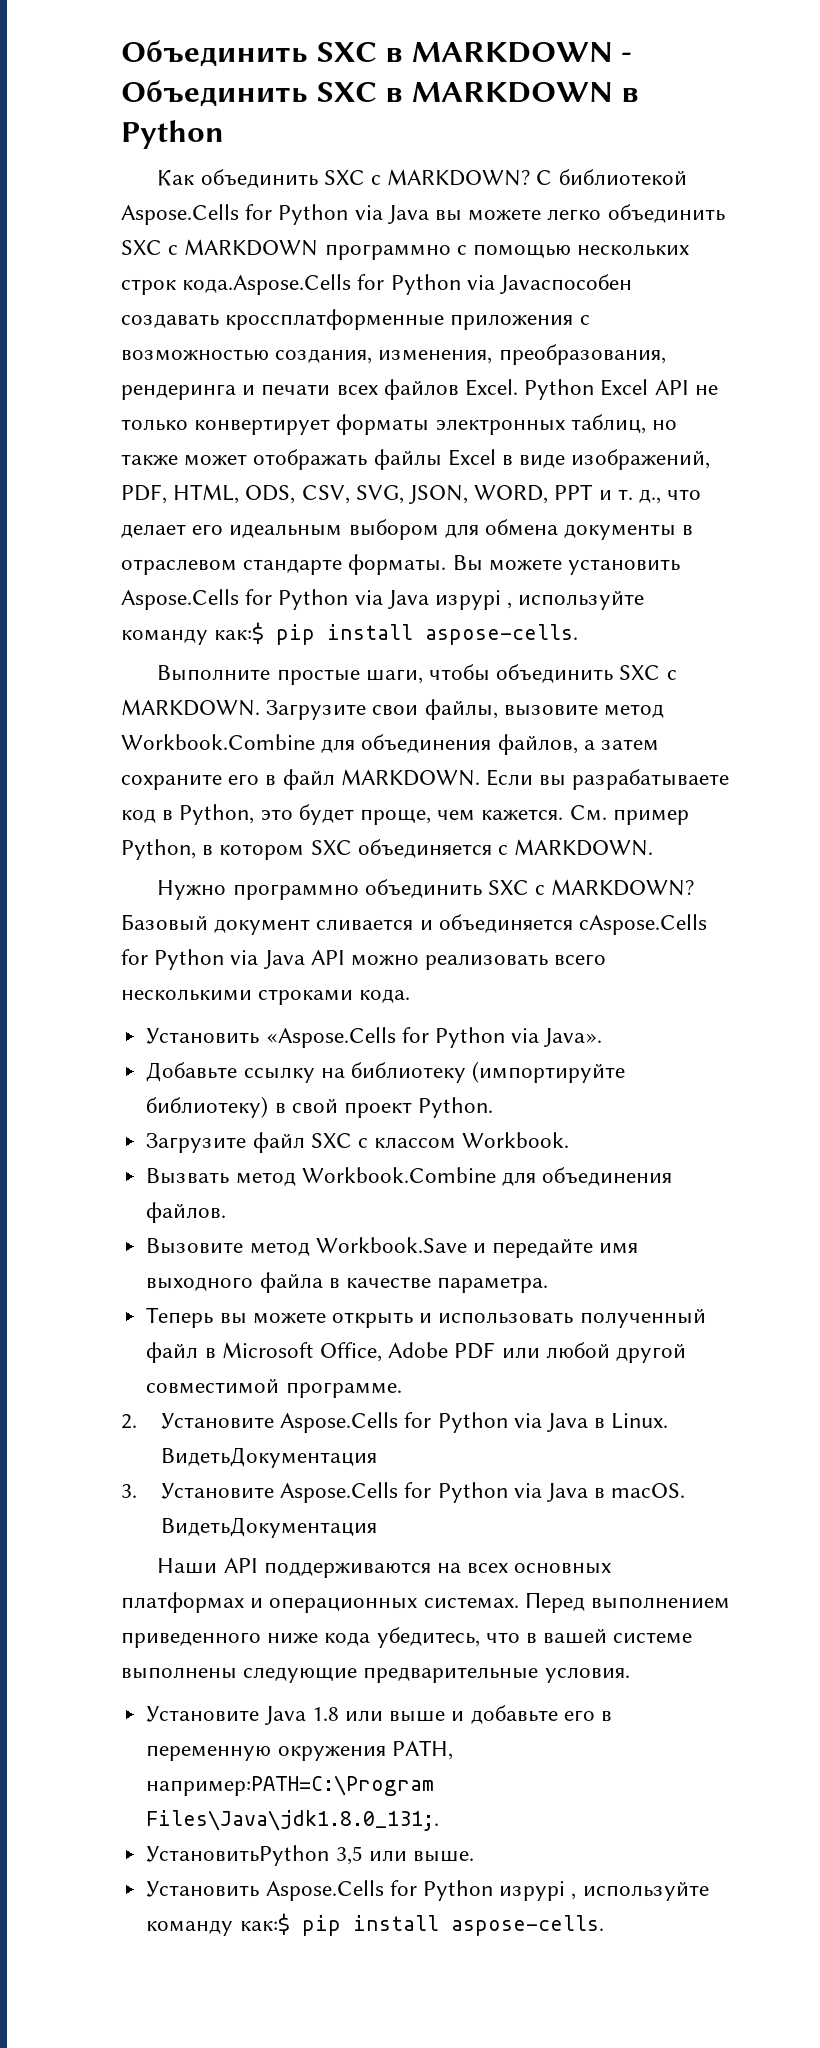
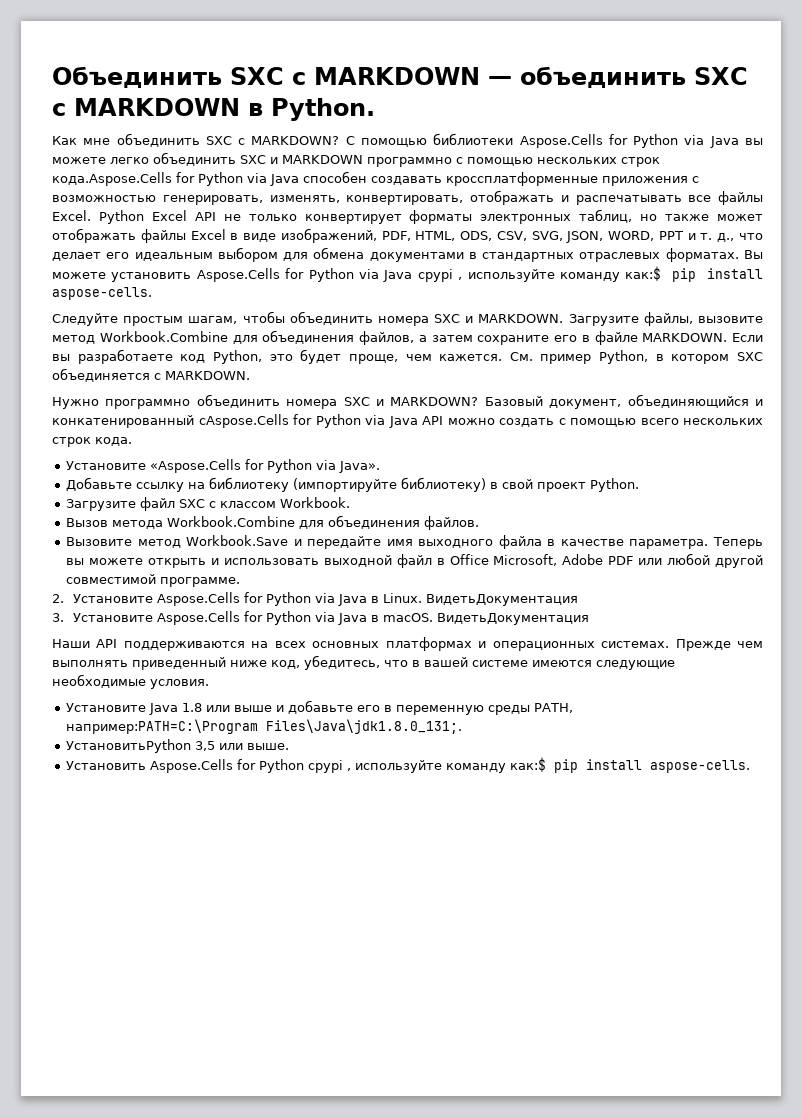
[121,40,633,67] [121,80,404,107] Объединить SXC в MARKDOWN - Объединить SXC в -> [52,66,748,88] [52,103,66,116] Объединить SXC с MARKDOWN — объединить SXC с
[121,120,224,149] Python -> [271,98,375,121] Python.
(195, 178) none -> [83,138,111,145] мне
[558,169,687,185] библиотекой -> [360,133,514,147] помощью библиотеки
[168,245,179,255] с -> [270,157,278,164] и
[500,274,633,294] Javaспособен -> [270,171,367,186] Java способен
[275,344,666,365] [121,379,459,400] создания, изменения, преобразования, рендеринга и печати всех файлов -> [162,190,763,205] генерировать, изменять, конвертировать, отображать и распечатывать все файлы
[564,524,694,540] [121,554,447,575] документы в отраслевом стандарте форматы. -> [369,248,739,262] документами в стандартных отраслевых форматах.
[435,590,502,610] изpypi -> [417,269,453,282] сpypi
[157,664,677,685] Выполните простые шаги, чтобы объединить SXC с -> [52,311,474,326] Следуйте простым шагам, чтобы объединить номера SXC и
[372,704,419,716] свои -> (639, 320) none
[282,769,335,790] файл -> [594,331,638,345] файле
[572,769,730,790] [121,809,174,823] разрабатываете код в -> [77,349,206,364] разработаете код
[488,879,695,896] [121,914,573,935] SXC с MARKDOWN? Базовый документ сливается и объединяется -> [286,394,763,409] [52,415,194,428] номера SXC и MARKDOWN? Базовый документ, объединяющийся и конкатенированный
[425,954,607,970] [121,989,354,1005] реализовать всего несколькими строками -> [499,418,763,427] [52,437,91,447] создать с помощью всего нескольких строк
[146,1028,260,1044] Установить -> [66,461,147,470] Установите
[146,1168,296,1186] Вызвать метод -> [66,518,164,529] Вызов метода
(549, 1285) // -> (709, 544) none
[579,1308,706,1328] полученный -> [323,555,392,567] выходной
[221,1342,382,1362] Microsoft Office, -> [449,554,558,566] Office Microsoft,
[524,1592,731,1613] [121,1632,371,1648] Перед выполнением приведенного ниже кода -> [675,639,764,651] [52,657,300,670] Прежде чем выполнять приведенный ниже код,
[121,1667,539,1683] выполнены следующие предварительные -> [532,660,675,670] [52,674,146,688] имеются следующие необходимые
[277,1745,386,1761] окружения -> [488,705,531,715] среды
[499,1881,566,1901] изpypi -> [308,760,344,773] сpypi

